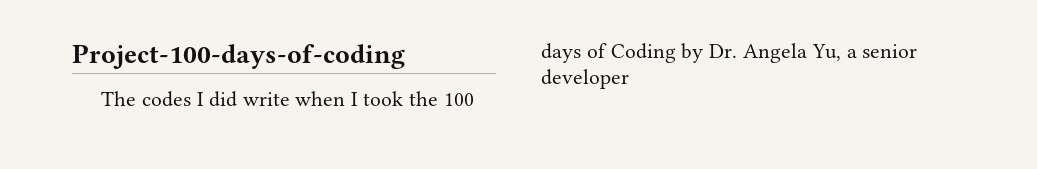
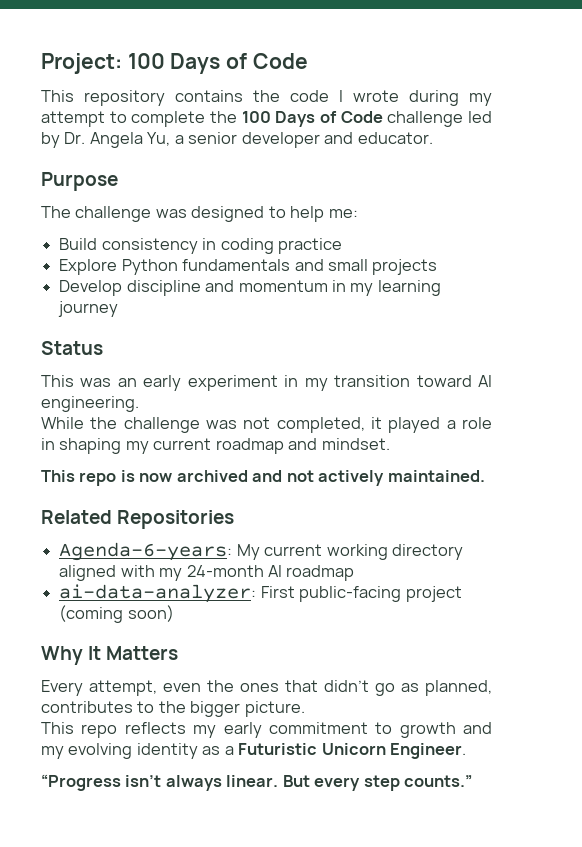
[72,44,405,69] [101,91,474,107] [541,43,676,63] Project-100-days-of-coding // The codes I did write when I took the 100 days of Coding -> [41,53,308,74] [41,90,492,106] [41,111,493,127] Project: 100 Days of Code // This repository contains the code I wrote during my attempt to complete the 100 Days of Code challenge led
(629, 79) none -> [324,132,433,144] [41,172,118,191] [41,206,358,222] [59,238,342,254] [59,259,438,275] [59,280,441,296] [58,301,119,317] [41,341,103,355] [41,375,493,391] [41,396,139,412] [41,417,492,433] [41,438,390,454] [41,470,485,486] [41,510,235,529] [59,542,463,561] [59,565,355,581] [59,584,462,603] [59,605,174,623] [41,646,179,665] [41,680,492,696] [41,701,305,717] [41,722,492,738] [41,743,467,759] [41,774,473,791] and educator. // Purpose // The challenge was designed to help me: // Build consistency in coding practice // Explore Python fundamentals and small projects // Develop discipline and momentum in my learning journey // Status // This was an early experiment in my transition toward AI engineering. // While the challenge was not completed, it played a role in shaping my current roadmap and mindset. // This repo is now archived and not actively maintained. // Related Repositories // Agenda-6-years: My current working directory aligned with my 24-month AI roadmap // ai-data-analyzer: First public-facing project (coming soon) // Why It Matters // Every attempt, even the ones that didn’t go as planned, contributes to the bigger picture. // This repo reflects my early commitment to growth and my evolving identity as a Futuristic Unicorn Engineer. // “Progress isn’t always linear. But every step counts.”

